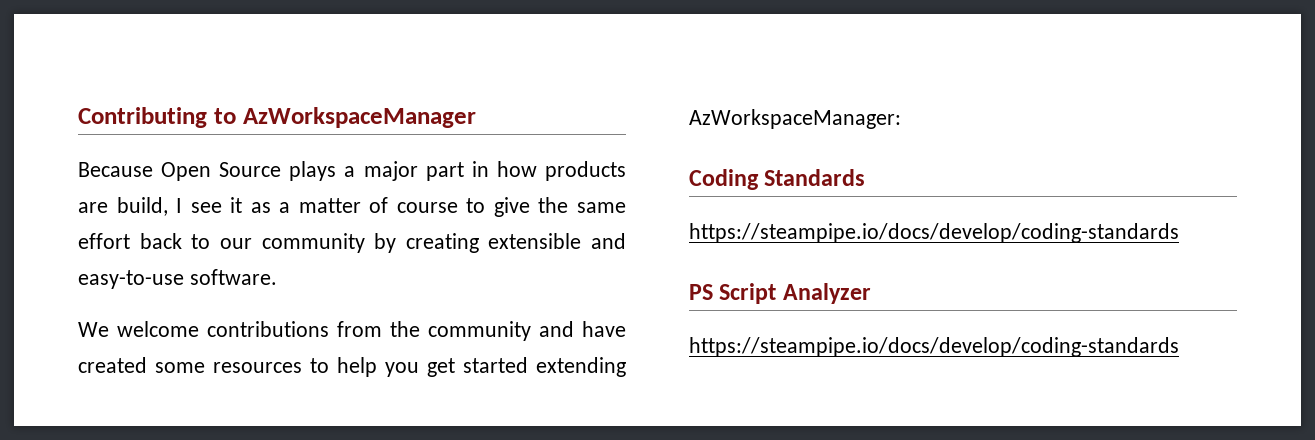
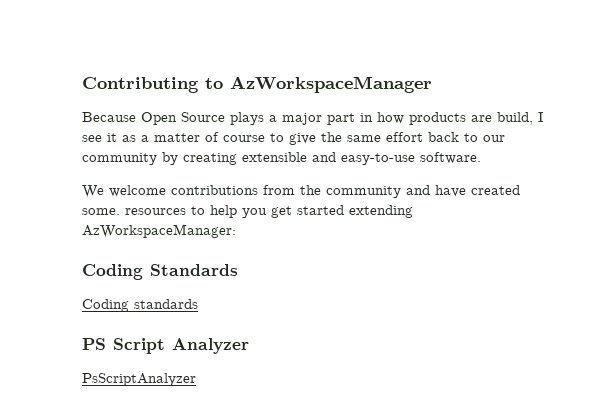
[155,362,205,373] some -> [82,208,120,215] some.
[689,223,1179,243] https://steampipe.io/docs/develop/coding-standards -> [82,299,198,312] Coding standards
[689,337,1179,357] https://steampipe.io/docs/develop/coding-standards -> [82,373,196,386] PsScriptAnalyzer

